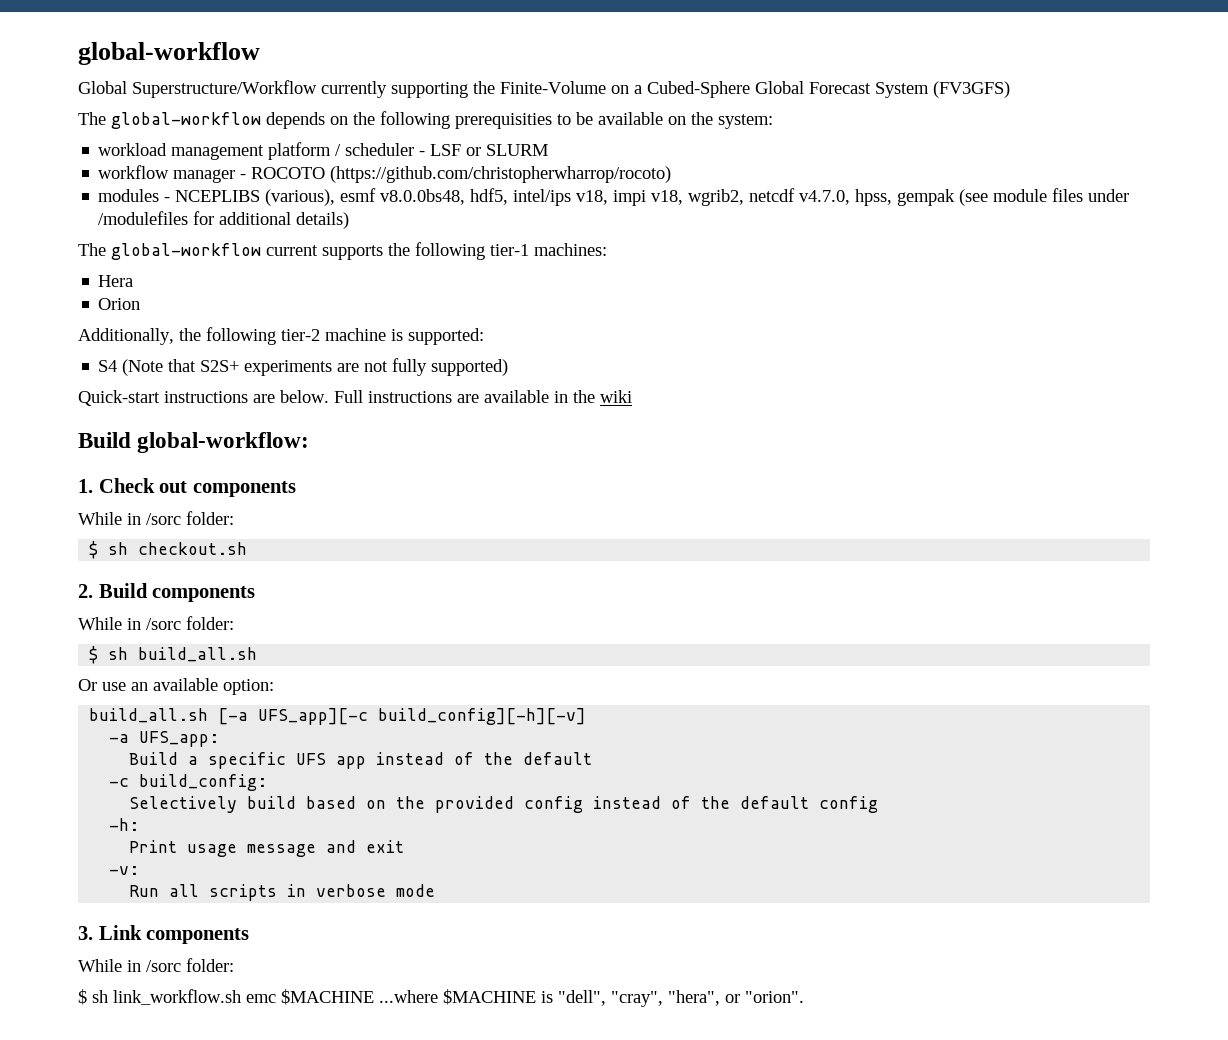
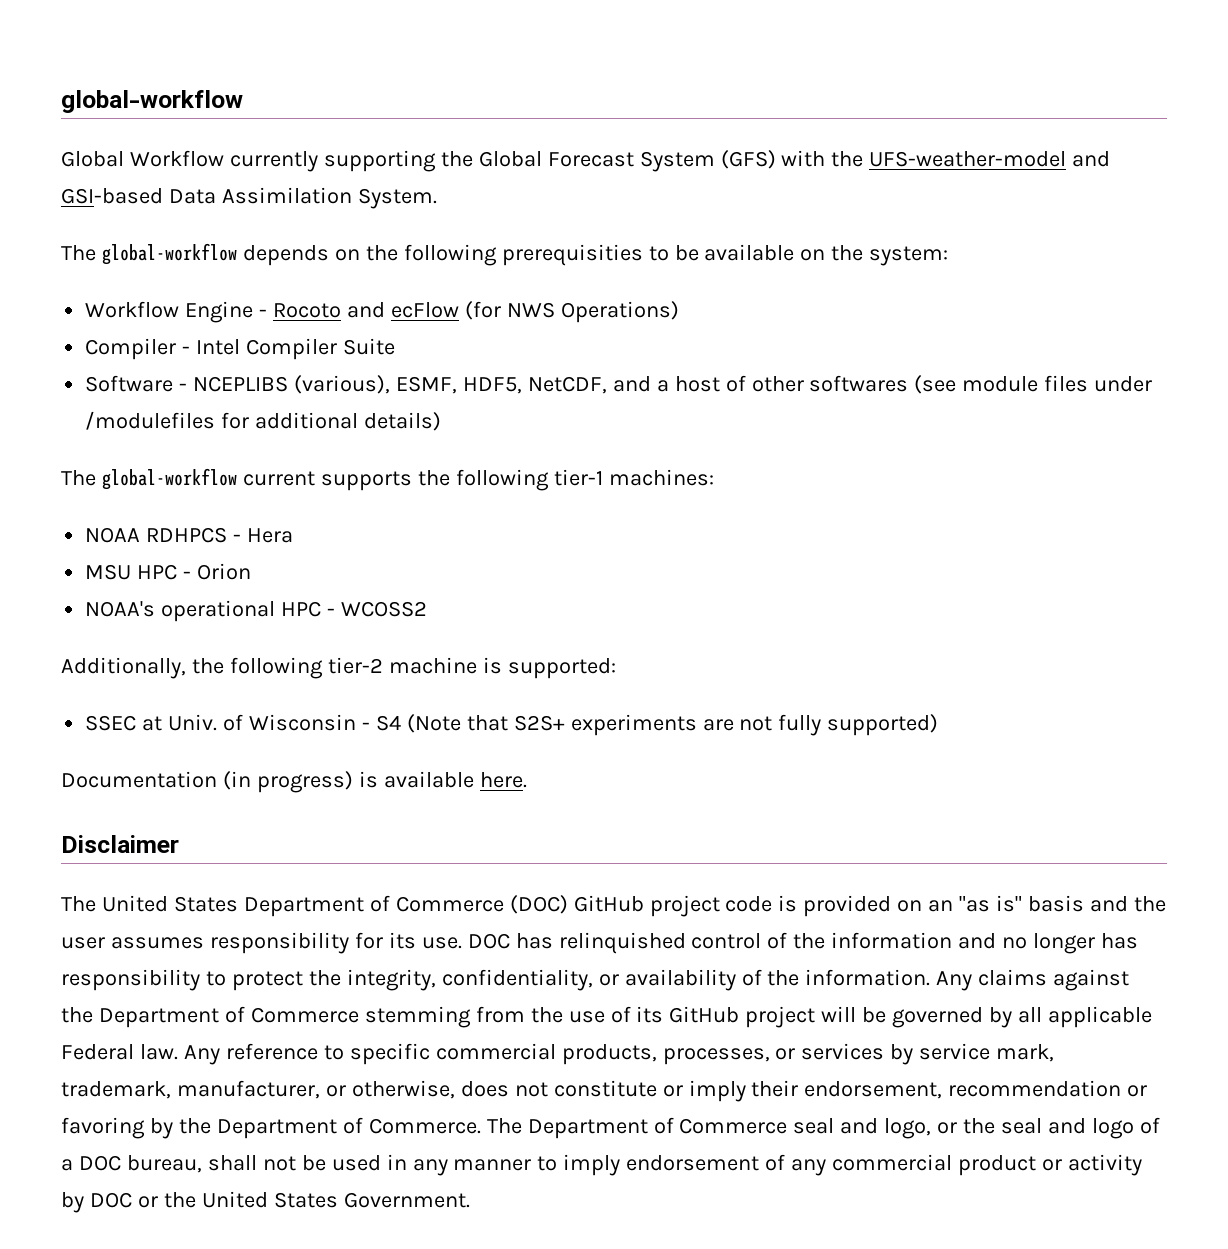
[132,80,317,98] Superstructure/Workflow -> [129,150,224,167] Workflow
[500,81,1010,98] Finite-Volume on a Cubed-Sphere Global Forecast System (FV3GFS) -> [478,150,1111,172] [61,187,437,209] Global Forecast System (GFS) with the UFS-weather-model and GSI-based Data Assimilation System.
[98,142,549,160] [98,165,672,183] [98,188,956,206] workload management platform / scheduler - LSF or SLURM // workflow manager - ROCOTO (https://github.com/christopherwharrop/rocoto) // modules - NCEPLIBS (various), esmf v8.0.0bs48, hdf5, intel/ips v18, impi v18, wgrib2, netcdf v4.7.0, hpss, gempak -> [85,301,679,323] [85,338,395,360] [85,375,909,394] Workflow Engine - Rocoto and ecFlow (for NWS Operations) // Compiler - Intel Compiler Suite // Software - NCEPLIBS (various), ESMF, HDF5, NetCDF, and a host of other softwares
[98,275,134,287] [98,298,141,310] Hera // Orion -> [85,527,294,543] [85,563,252,580] [85,600,427,622] NOAA RDHPCS - Hera // MSU HPC - Orion // NOAA's operational HPC - WCOSS2
(484, 336) none -> [85,714,370,731] SSEC at Univ. of Wisconsin -
[78,390,632,406] [78,432,310,453] [78,478,296,497] [78,511,234,525] [89,541,248,559] [78,583,256,602] [78,616,234,630] [89,646,258,664] [78,678,274,695] [89,708,587,725] [109,731,220,747] [129,752,593,769] [109,774,268,791] [129,796,879,813] [109,818,140,831] [129,840,405,857] [109,866,140,875] [129,884,436,901] [78,925,250,944] [78,958,234,972] [78,989,804,1007] Quick-start instructions are below. Full instructions are available in the wiki // Build global-workflow: // 1. Check out components // While in /sorc folder: // $ sh checkout.sh // 2. Build components // While in /sorc folder: // $ sh build_all.sh // Or use an available option: // build_all.sh [-a UFS_app][-c build_config][-h][-v] // -a UFS_app: // Build a specific UFS app instead of the default // -c build_config: // Selectively build based on the provided config instead of the default config // -h: // Print usage message and exit // -v: // Run all scripts in verbose mode // 3. Link components // While in /sorc folder: // $ sh link_workflow.sh emc $MACHINE ...where $MACHINE is "dell", "cray", "hera", or "orion". -> [61,771,527,793] [61,835,179,853] [61,895,1166,917] [61,932,1139,954] [61,969,1130,991] [61,1006,1152,1028] [61,1043,1055,1065] [61,1080,1148,1102] [61,1117,1160,1139] [61,1154,1142,1176] [61,1191,470,1213] Documentation (in progress) is available here. // Disclaimer // The United States Department of Commerce (DOC) GitHub project code is provided on an "as is" basis and the user assumes responsibility for its use. DOC has relinquished control of the information and no longer has responsibility to protect the integrity, confidentiality, or availability of the information. Any claims against the Department of Commerce stemming from the use of its GitHub project will be governed by all applicable Federal law. Any reference to specific commercial products, processes, or services by service mark, trademark, manufacturer, or otherwise, does not constitute or imply their endorsement, recommendation or favoring by the Department of Commerce. The Department of Commerce seal and logo, or the seal and logo of a DOC bureau, shall not be used in any manner to imply endorsement of any commercial product or activity by DOC or the United States Government.

